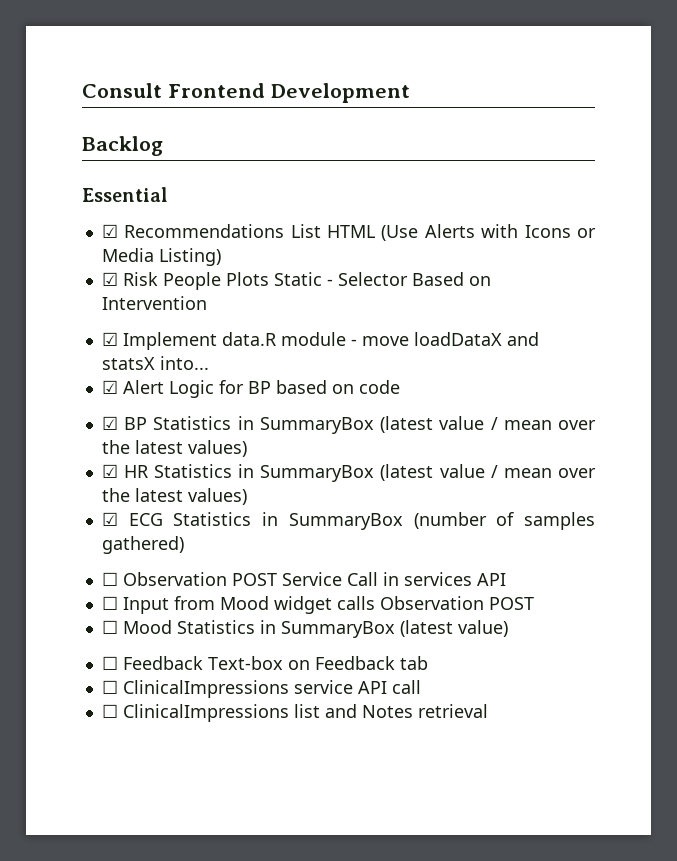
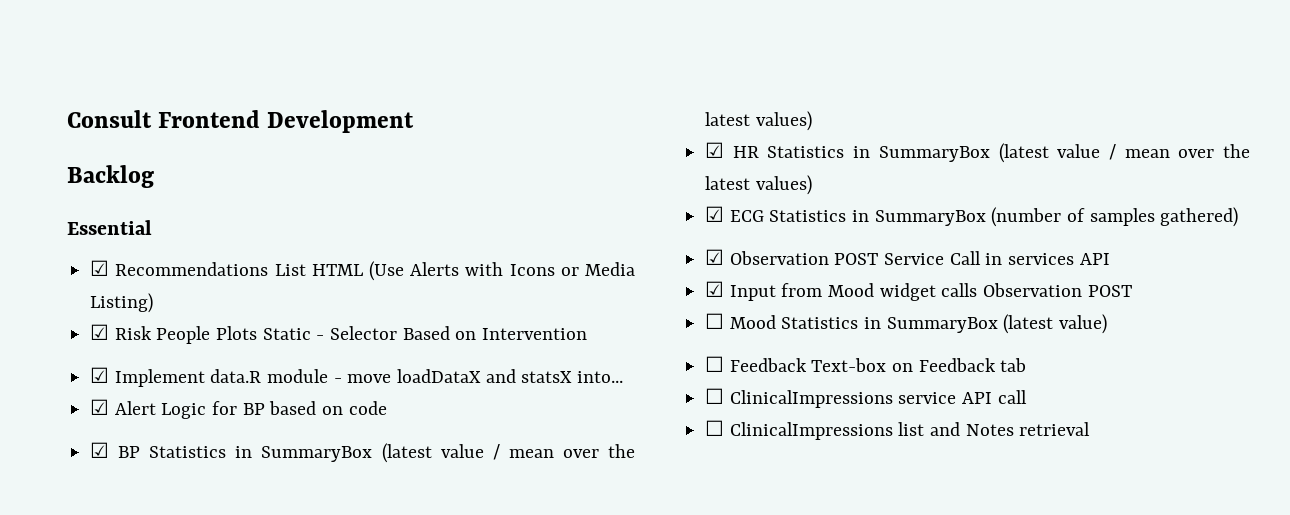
[101,572,118,586] ☐ -> [705,249,725,265] ☑
[101,596,118,610] ☐ -> [705,281,725,297] ☑

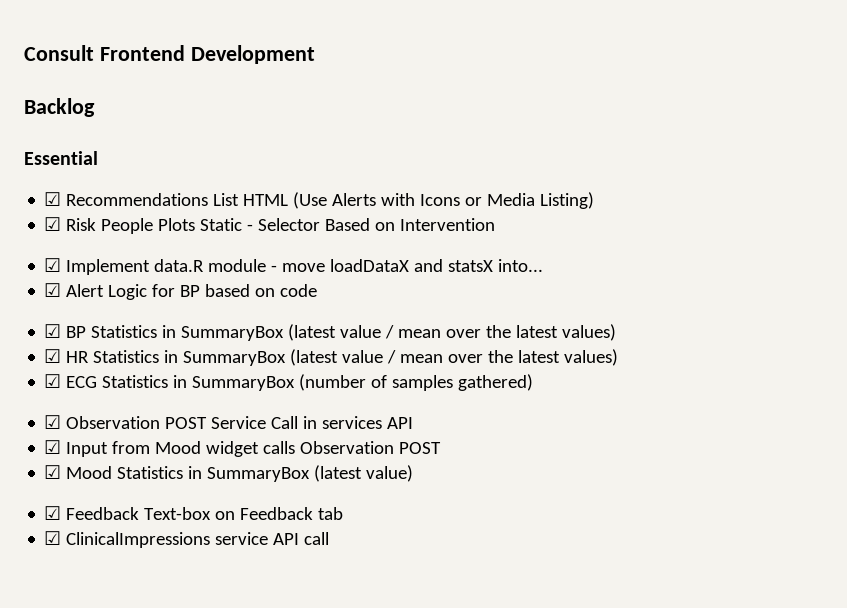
[705,313,725,329] ☐ -> [44,465,62,479] ☑
[705,356,725,372] ☐ -> [44,506,62,520] ☑
[705,388,725,404] ☐ -> [44,531,62,545] ☑
[705,420,1091,440] // ☐ ClinicalImpressions list and Notes retrieval -> (330, 538) none

